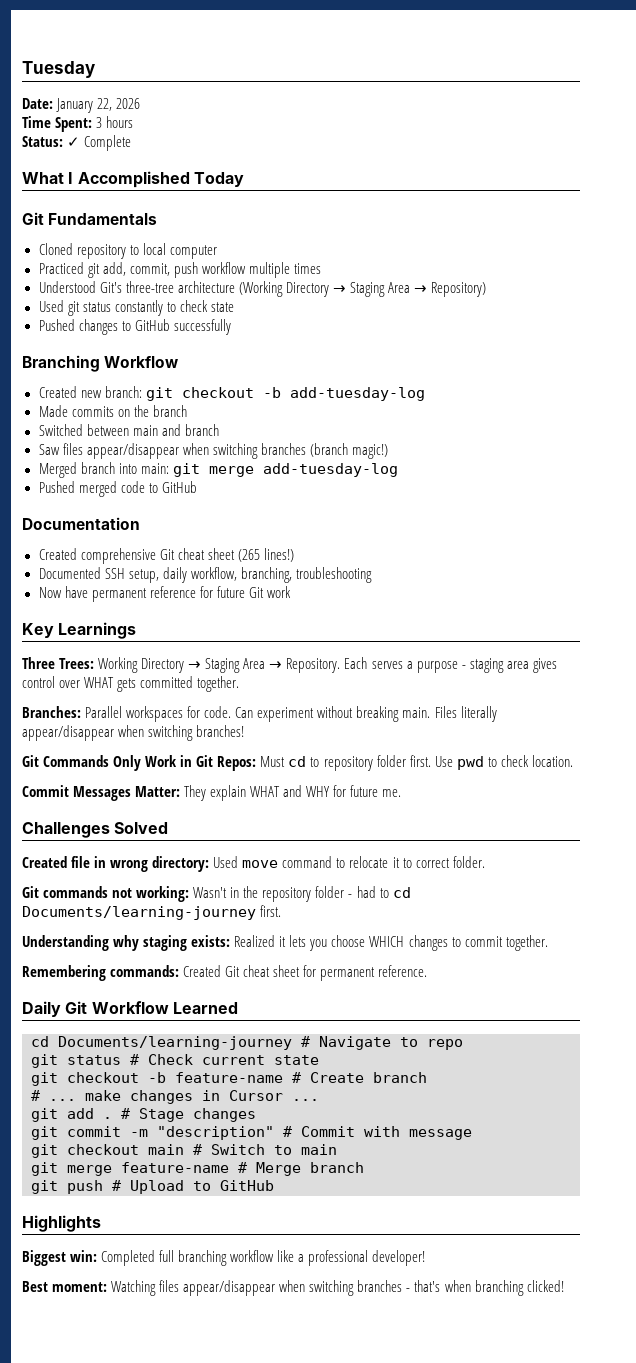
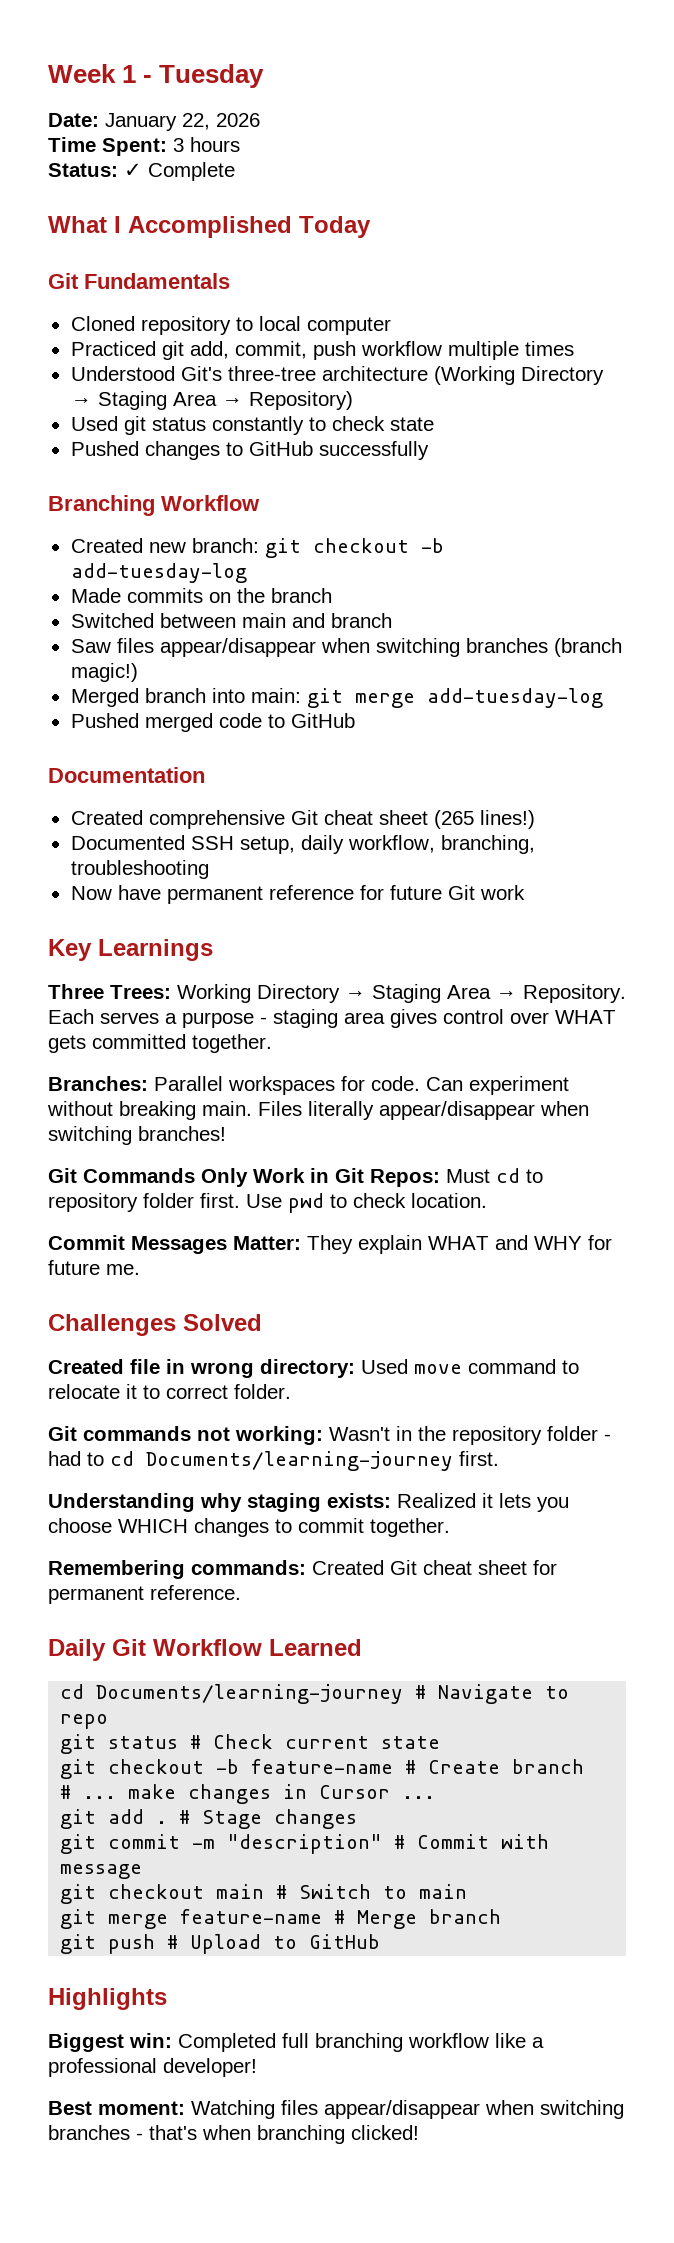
(22, 69) none -> [48,64,153,83] Week 1 -

